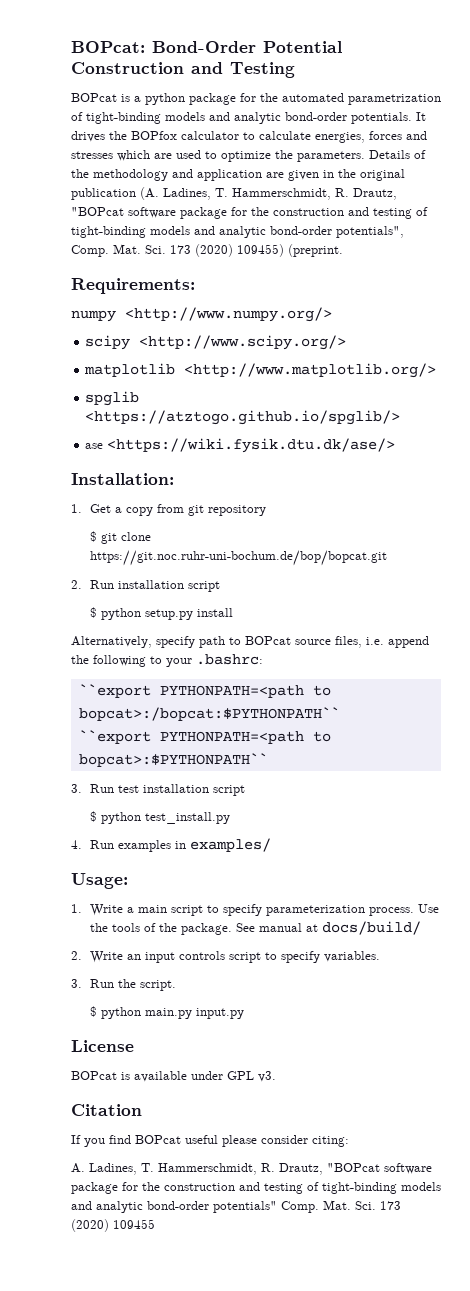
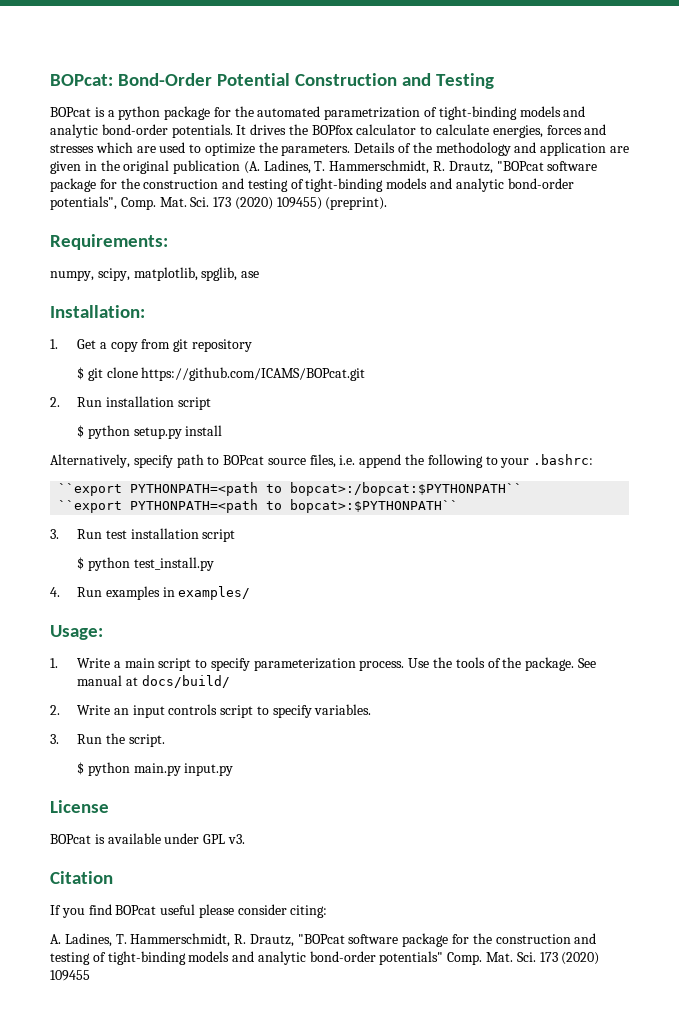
[288,244,343,257] (preprint. -> [325,197,388,210] (preprint).
[71,307,332,322] [85,335,347,350] [84,363,437,378] [85,391,140,406] [85,410,401,425] numpy <http://www.numpy.org/> // scipy <http://www.scipy.org/> // matplotlib <http://www.matplotlib.org/> // spglib <https://atztogo.github.io/spglib/> // -> [50,267,238,281] numpy, scipy, matplotlib, spglib,
[107,438,396,453] <https://wiki.fysik.dtu.dk/ase/> -> (260, 274) none
[90,550,388,566] https://git.noc.ruhr-uni-bochum.de/bop/bopcat.git -> [141,367,366,381] https://github.com/ICAMS/BOPcat.git

